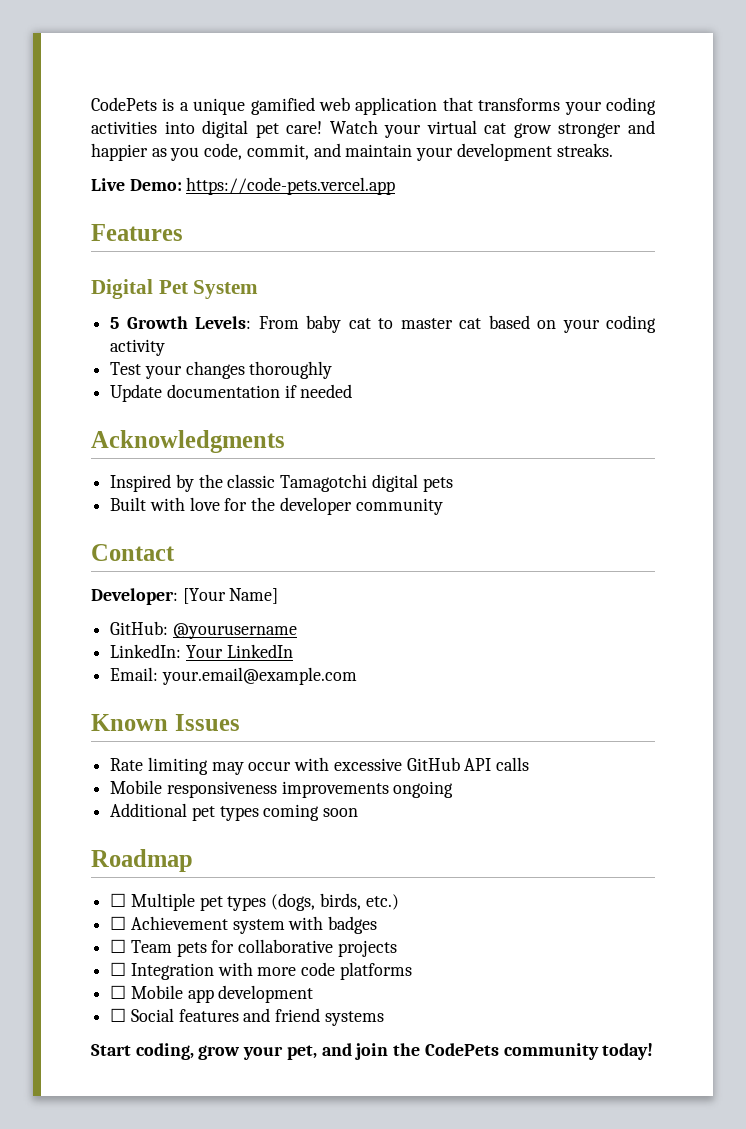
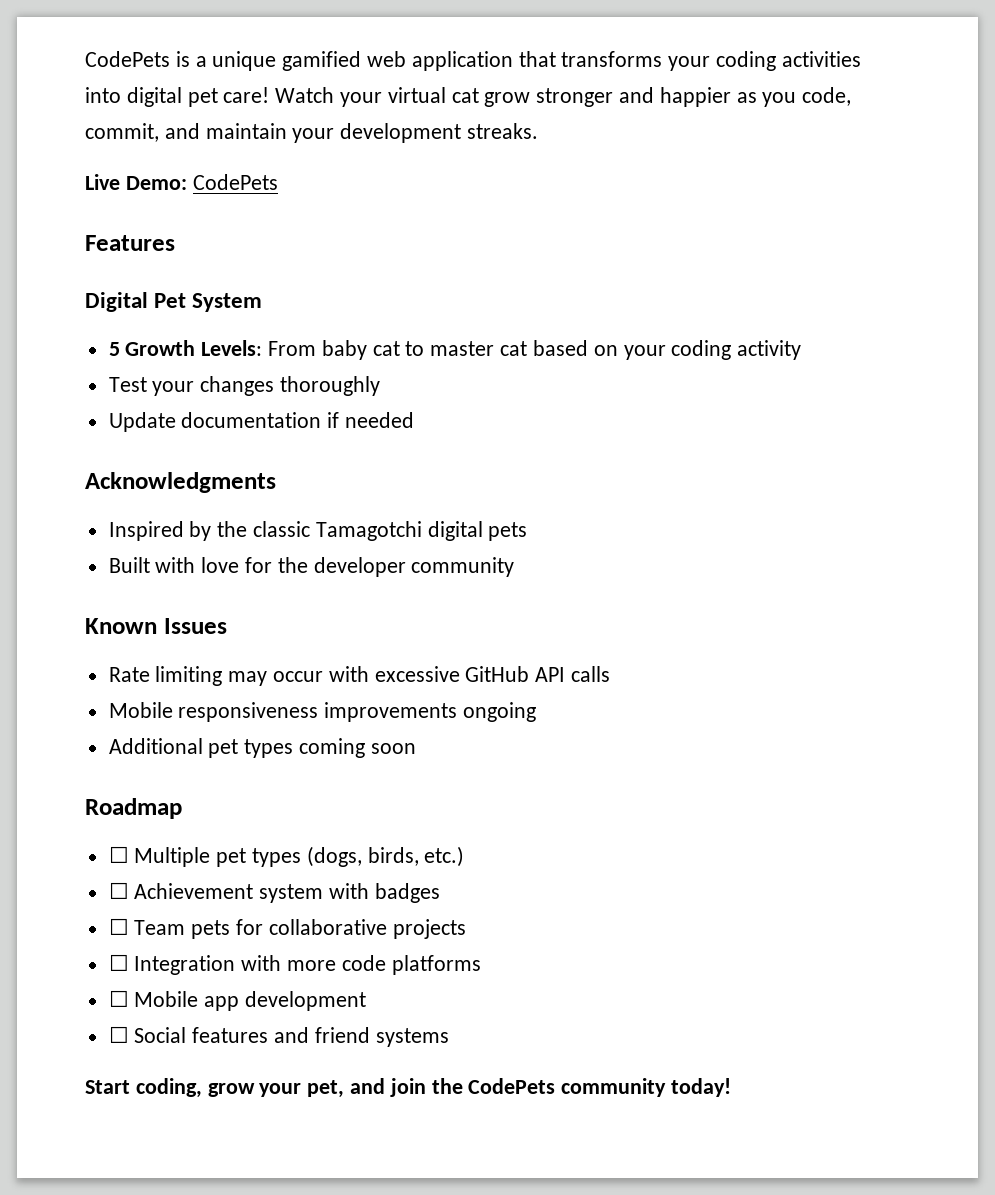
[186,177,396,195] https://code-pets.vercel.app -> [192,174,278,190] CodePets
[91,544,175,561] [91,588,279,605] [110,621,297,639] [110,644,293,658] [110,667,357,685] // Contact // Developer: [Your Name] // GitHub: @yourusername // LinkedIn: Your LinkedIn // Email: your.email@example.com -> (515, 567) none

